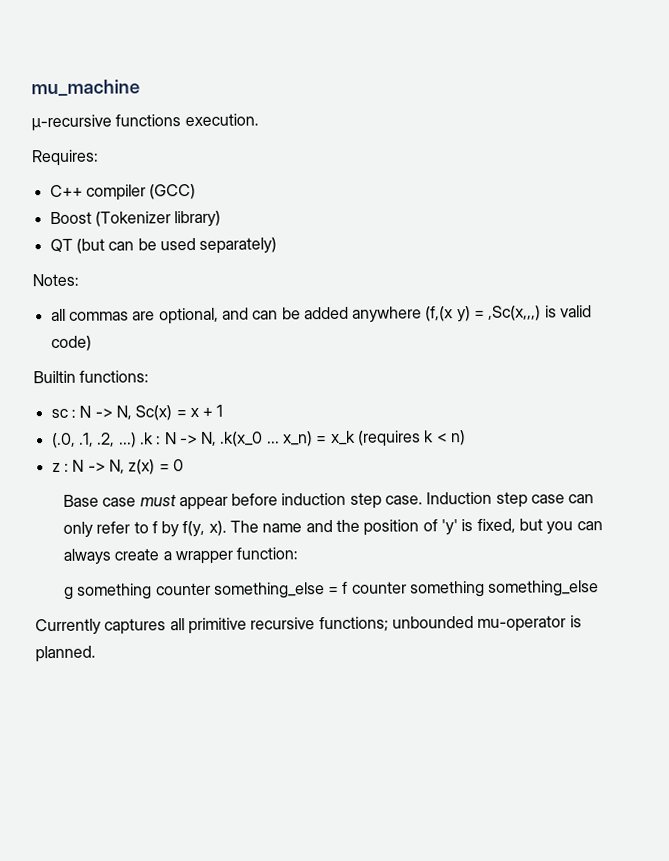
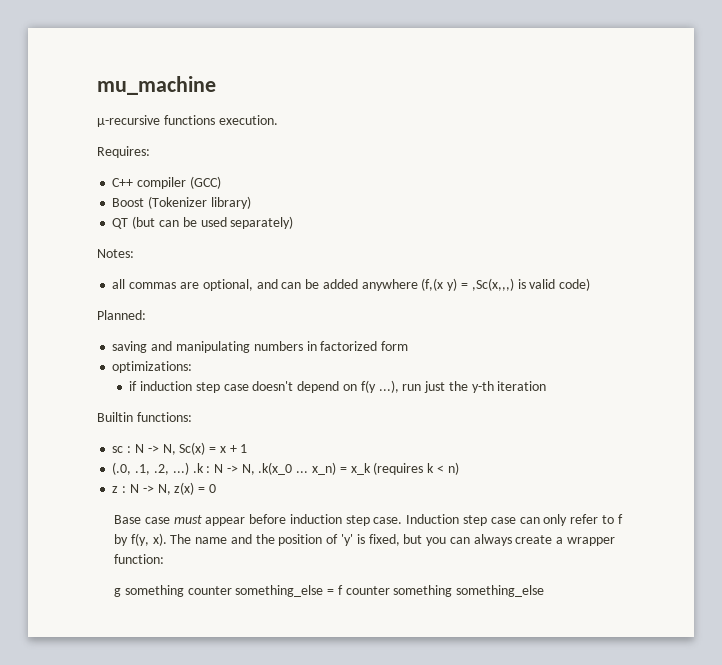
(92, 343) none -> [97,310,146,320] [112,341,409,353] [112,361,193,373] [129,380,547,393] // Planned: // saving and manipulating numbers in factorized form // optimizations: // if induction step case doesn't depend on f(y ...), run just the y-th iteration
[35,615,582,636] [35,645,96,663] // Currently captures all primitive recursive functions; unbounded mu-operator is planned. -> (545, 591) none

